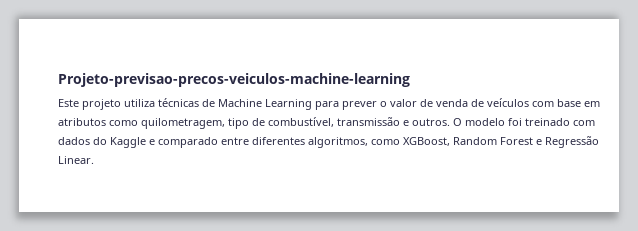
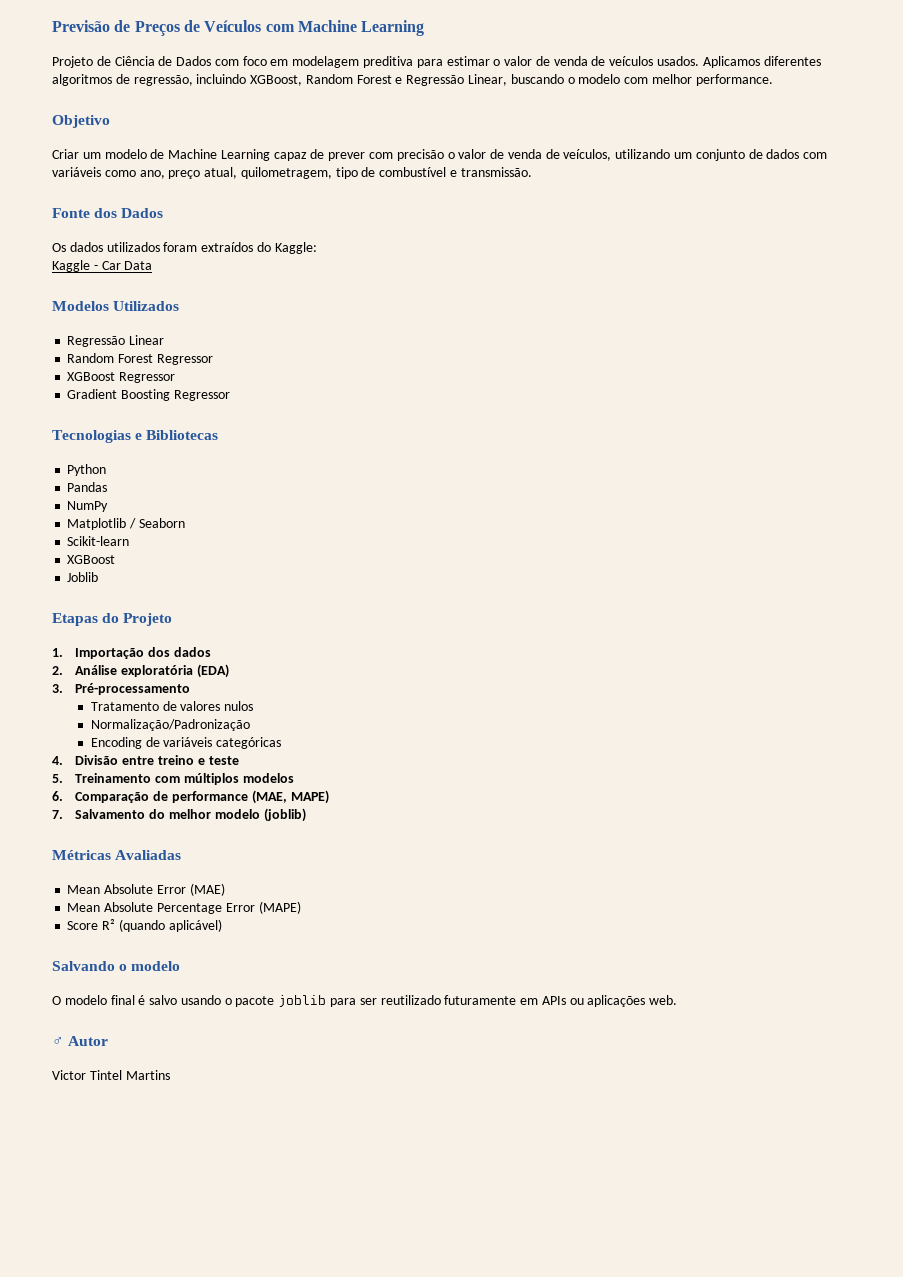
[58,73,410,87] [58,98,377,110] Projeto-previsao-precos-veiculos-machine-learning // Este projeto utiliza técnicas de Machine Learning para prever -> [52,20,425,36] [52,56,490,68] Previsão de Preços de Veículos com Machine Learning // Projeto de Ciência de Dados com foco em modelagem preditiva para estimar
[532,99,600,107] [58,117,595,129] [58,137,400,148] com base em atributos como quilometragem, tipo de combustível, transmissão e outros. O modelo foi treinado com dados do Kaggle e comparado entre diferentes algoritmos, como -> [657,56,821,68] [52,74,247,86] usados. Aplicamos diferentes algoritmos de regressão, incluindo
[58,156,94,164] Linear. -> [468,74,773,86] [52,115,110,128] [52,149,828,161] [52,167,532,179] [52,208,164,218] [52,242,317,254] [52,260,153,272] [52,301,180,311] [67,335,165,347] [67,353,213,365] [67,372,176,383] [67,389,230,401] [52,430,219,443] [67,464,107,476] [67,482,108,492] [67,501,109,512] [67,518,185,530] [67,536,130,546] [67,555,116,564] [67,572,99,582] [52,613,173,626] [52,647,212,659] [52,664,230,678] [52,683,191,695] [90,701,254,711] [90,719,250,731] [90,737,282,749] [52,755,239,765] [52,773,294,785] [52,790,329,804] [52,808,306,822] [52,850,182,860] [67,883,225,896] [67,901,301,914] [67,919,222,932] [52,961,181,971] [52,995,678,1007] [52,1036,109,1046] [52,1070,170,1080] Linear, buscando o modelo com melhor performance. // Objetivo // Criar um modelo de Machine Learning capaz de prever com precisão o valor de venda de veículos, utilizando um conjunto de dados com variáveis como ano, preço atual, quilometragem, tipo de combustível e transmissão. // Fonte dos Dados // Os dados utilizados foram extraídos do Kaggle: // Kaggle - Car Data // Modelos Utilizados // Regressão Linear // Random Forest Regressor // XGBoost Regressor // Gradient Boosting Regressor // Tecnologias e Bibliotecas // Python // Pandas // NumPy // Matplotlib / Seaborn // Scikit-learn // XGBoost // Joblib // Etapas do Projeto // 1. Importação dos dados // 2. Análise exploratória (EDA) // 3. Pré-processamento // Tratamento de valores nulos // Normalização/Padronização // Encoding de variáveis categóricas // 4. Divisão entre treino e teste // 5. Treinamento com múltiplos modelos // 6. Comparação de performance (MAE, MAPE) // 7. Salvamento do melhor modelo (joblib) // Métricas Avaliadas // Mean Absolute Error (MAE) // Mean Absolute Percentage Error (MAPE) // Score R² (quando aplicável) // Salvando o modelo // O modelo final é salvo usando o pacote joblib para ser reutilizado futuramente em APIs ou aplicações web. // ♂ Autor // Victor Tintel Martins

